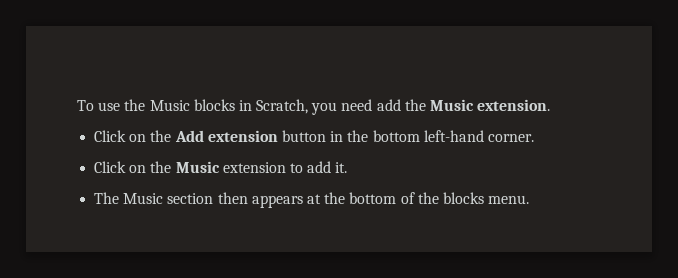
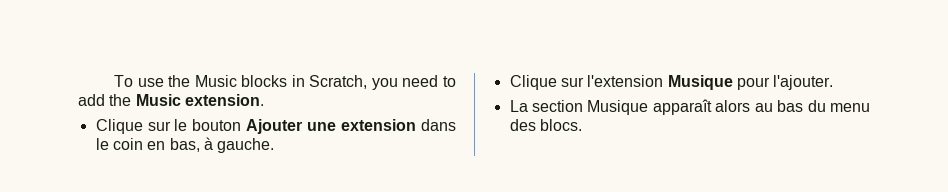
(373, 105) none -> [443,76,457,87] to
[94,130,534,142] [94,161,348,173] [94,192,530,208] Click on the Add extension button in the bottom left-hand corner. // Click on the Music extension to add it. // The Music section then appears at the bottom of the blocks menu. -> [95,119,456,134] [95,137,275,153] [509,75,834,90] [509,99,870,115] [509,119,582,131] Clique sur le bouton Ajouter une extension dans le coin en bas, à gauche. // Clique sur l'extension Musique pour l'ajouter. // La section Musique apparaît alors au bas du menu des blocs.

